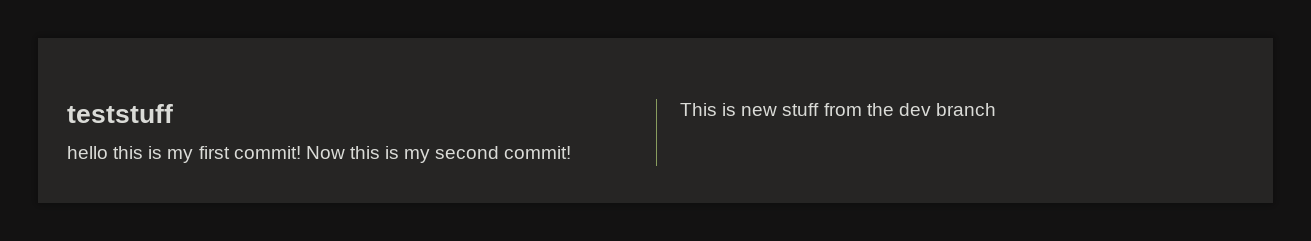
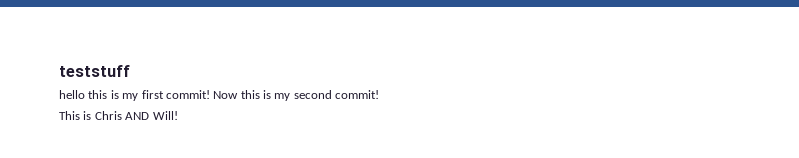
[741,103,996,116] new stuff from the dev branch -> [94,111,178,120] Chris AND Will!

